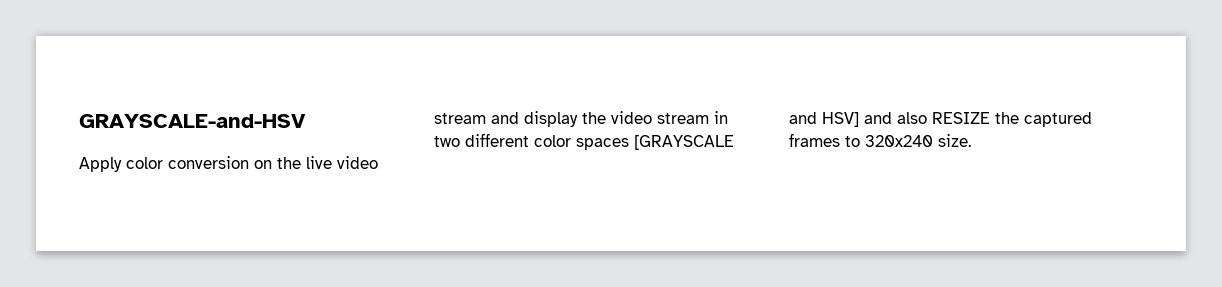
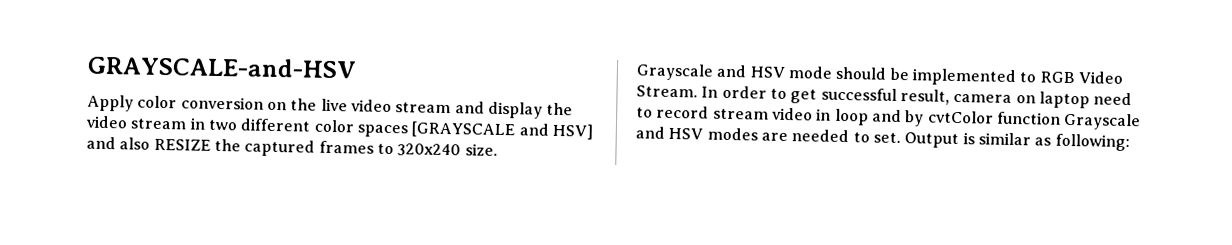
(971, 140) none -> [636,63,1123,87] [636,85,1133,109] [636,105,1142,131] [635,126,1130,152] // Grayscale and HSV mode should be implemented to RGB Video Stream. In order to get successful result, camera on laptop need to record stream video in loop and by cvtColor function Grayscale and HSV modes are needed to set. Output is similar as following:

